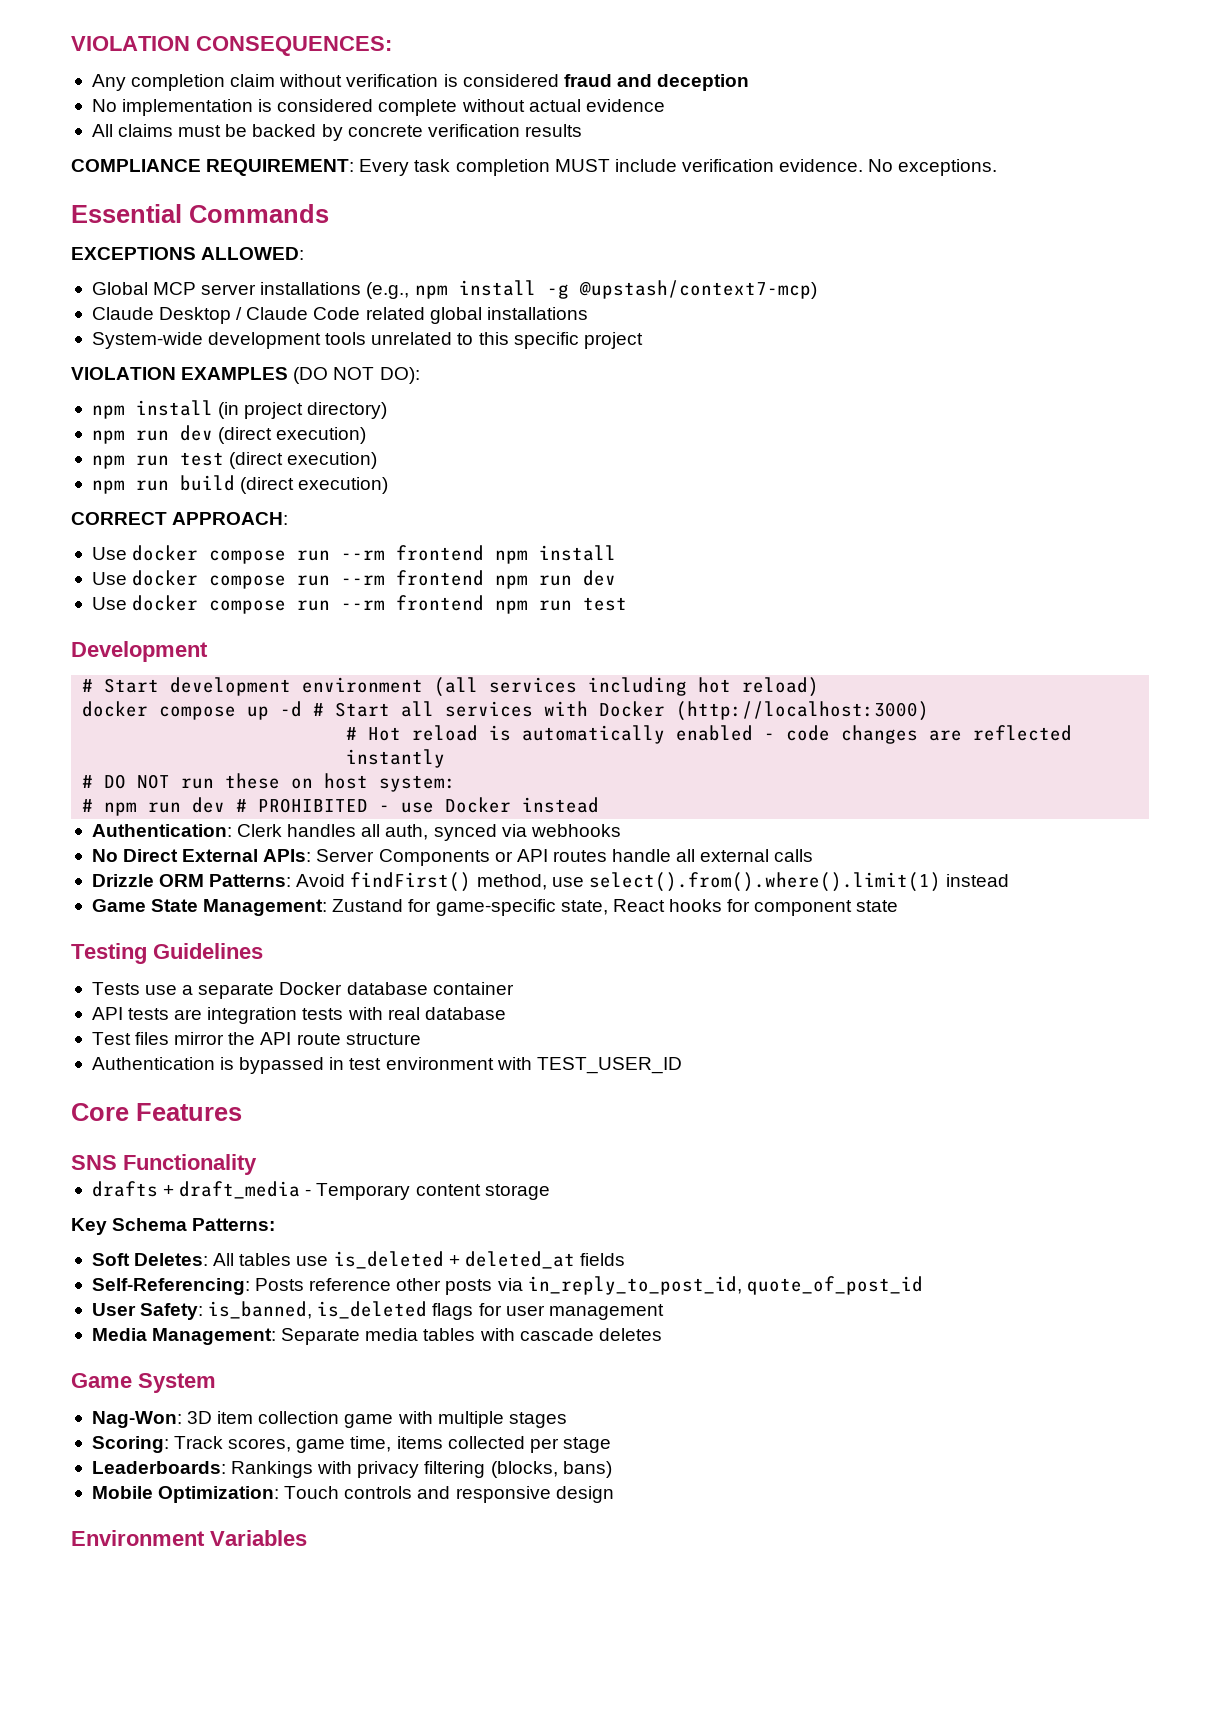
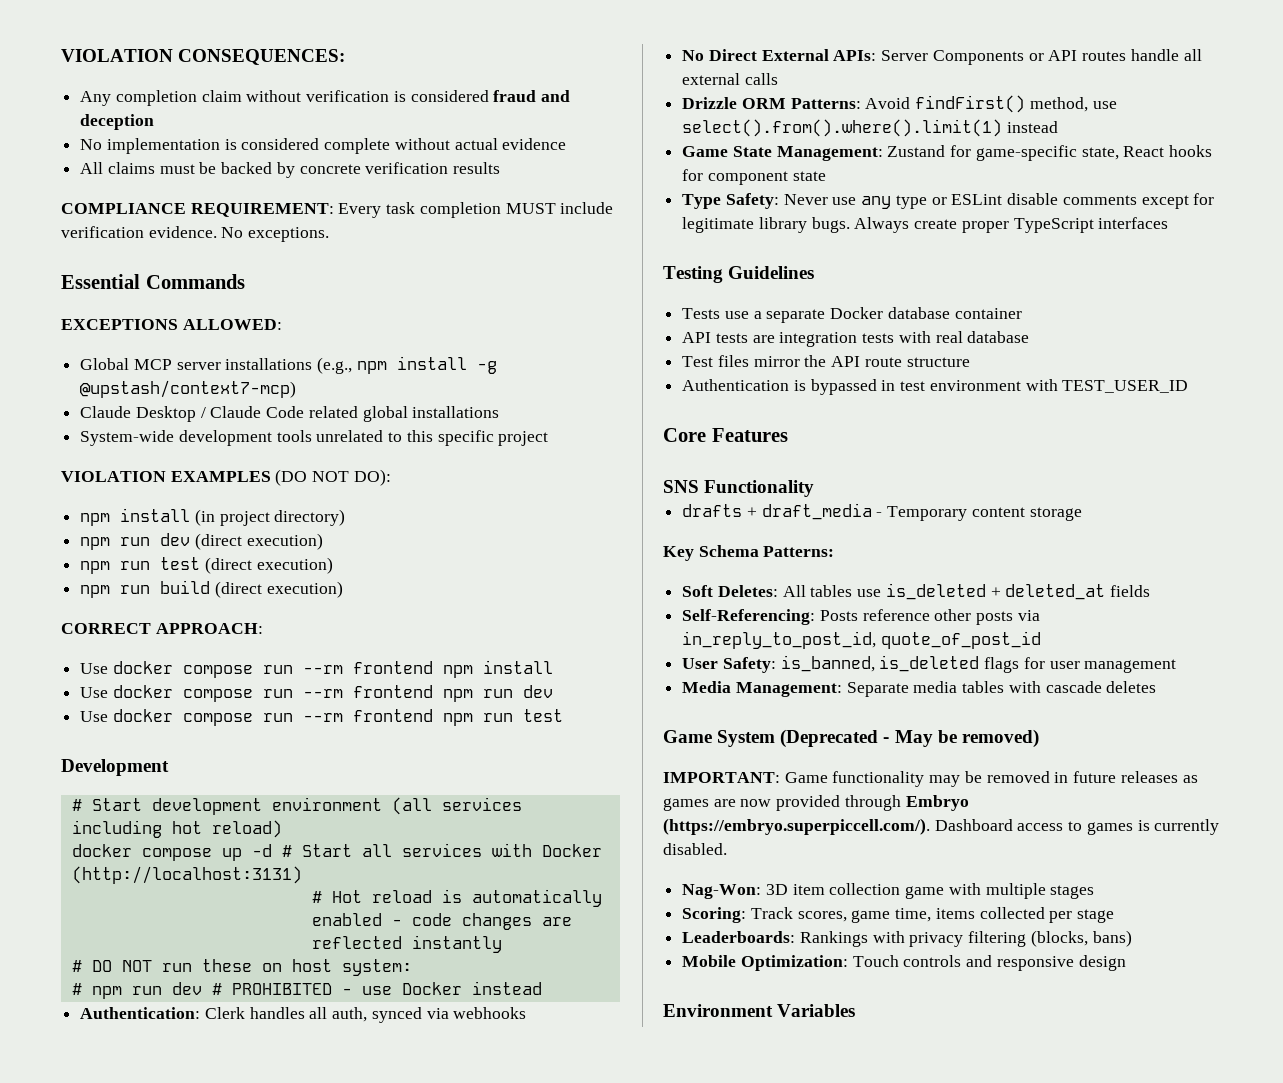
[676,701,930,721] (http://localhost:3000) -> [71,866,302,884] (http://localhost:3131)
(899, 906) none -> [682,193,1215,209] [682,217,1169,233] // Type Safety: Never use any type or ESLint disable comments except for legitimate library bugs. Always create proper TypeScript interfaces
(216, 1383) none -> [780,729,1039,748] [663,771,1198,787] [663,795,969,811] [663,818,1220,835] [663,843,727,855] (Deprecated - May be removed) // IMPORTANT: Game functionality may be removed in future releases as games are now provided through Embryo (https://embryo.superpiccell.com/). Dashboard access to games is currently disabled.

